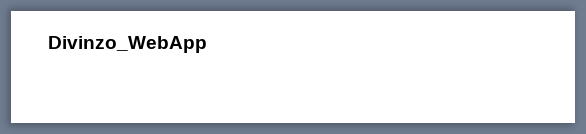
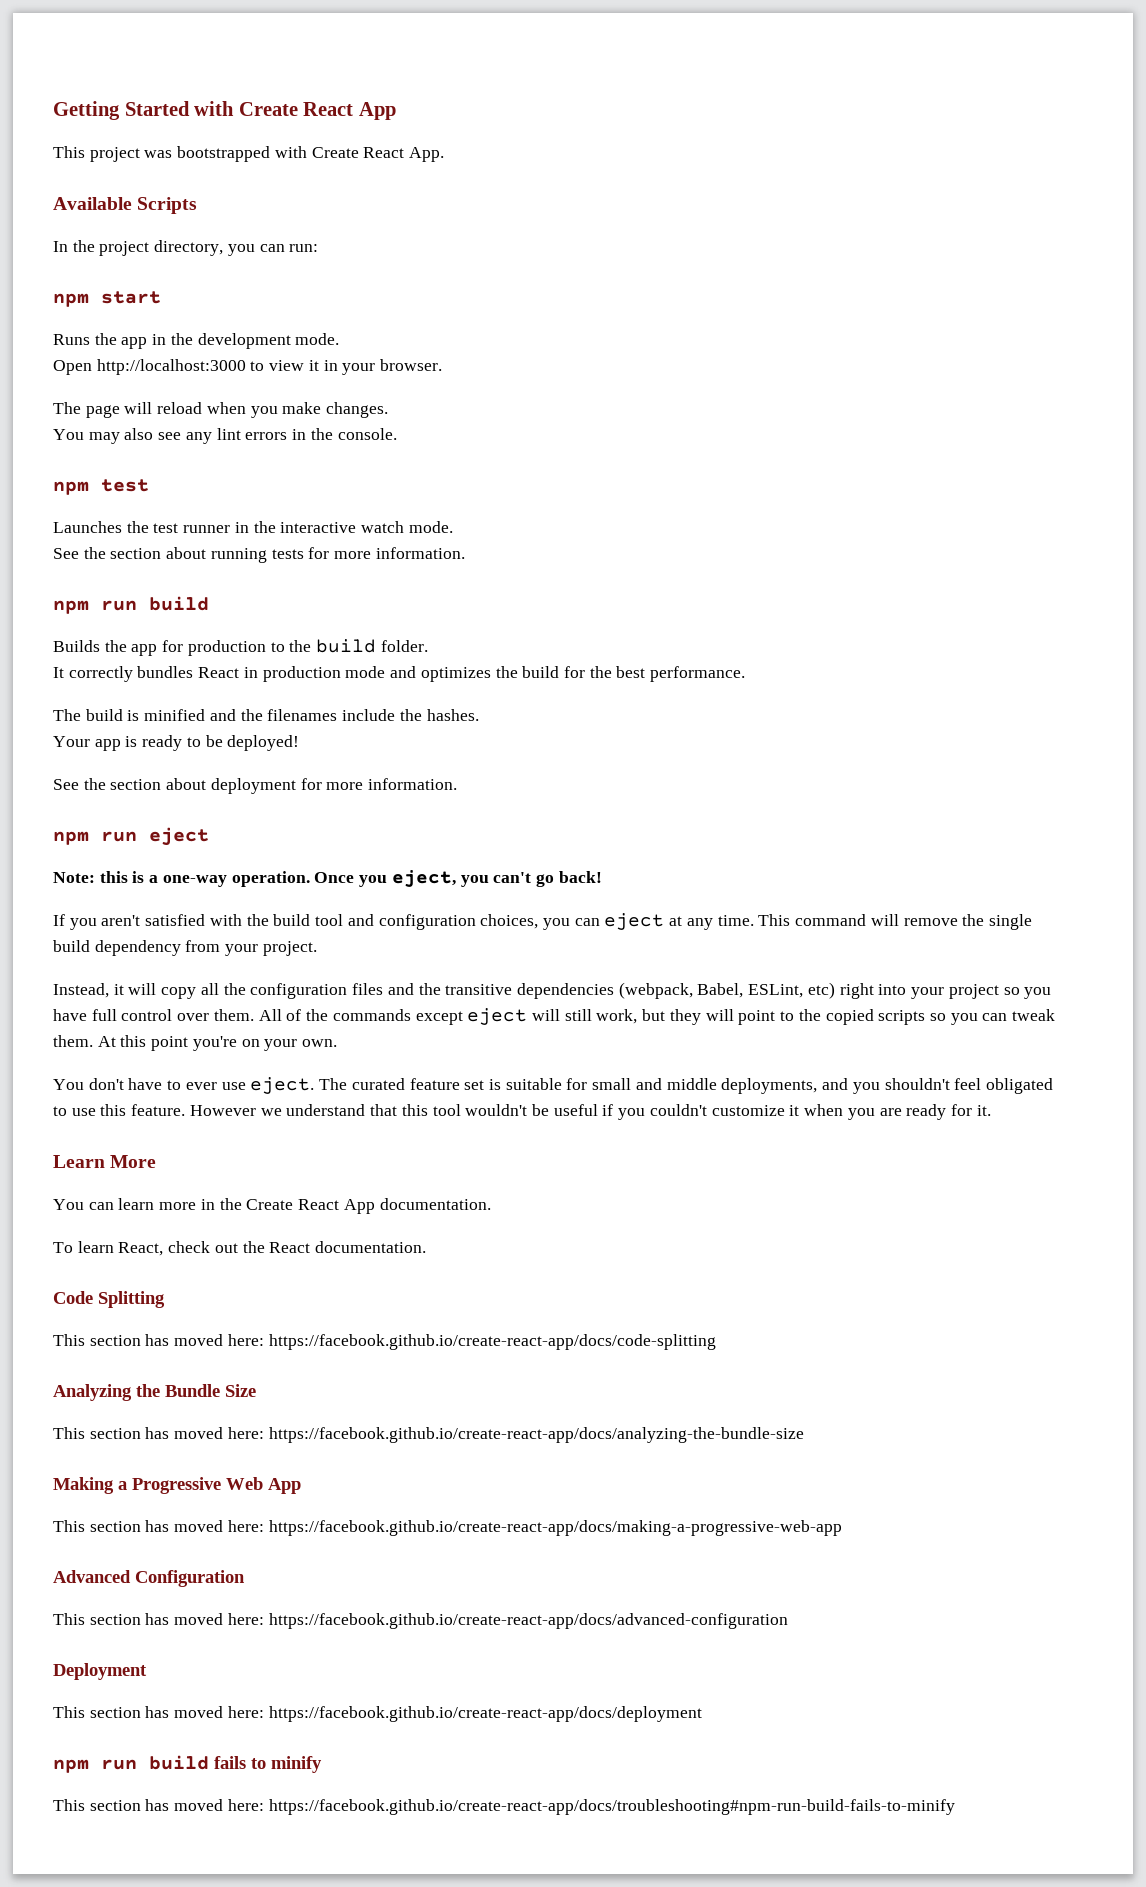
[48,36,207,53] Divinzo_WebApp -> [53,101,396,120] [53,146,445,162] [53,197,198,214] [53,240,319,256] [53,291,161,307] [53,333,340,349] [53,359,443,375] [53,402,389,418] [53,428,397,444] [53,479,149,495] [53,521,453,533] [53,547,465,563] [53,596,209,614] [53,639,428,656] [53,666,746,682] [53,709,479,721] [53,735,300,751] [53,778,458,794] [53,827,209,846] [53,870,602,887] [53,913,1032,930] [53,940,317,956] [53,982,1052,999] [53,1008,1056,1025] [53,1035,338,1051] [53,1077,1053,1094] [53,1104,991,1120] [53,1155,157,1168] [53,1198,491,1214] [53,1241,427,1256] [53,1291,165,1308] [53,1334,716,1350] [53,1384,256,1401] [53,1427,804,1443] [53,1477,301,1494] [53,1520,842,1536] [53,1570,245,1587] [53,1613,788,1629] [53,1663,147,1680] [53,1706,702,1722] [53,1755,322,1773] [53,1799,955,1815] Getting Started with Create React App // This project was bootstrapped with Create React App. // Available Scripts // In the project directory, you can run: // npm start // Runs the app in the development mode. // Open http://localhost:3000 to view it in your browser. // The page will reload when you make changes. // You may also see any lint errors in the console. // npm test // Launches the test runner in the interactive watch mode. // See the section about running tests for more information. // npm run build // Builds the app for production to the build folder. // It correctly bundles React in production mode and optimizes the build for the best performance. // The build is minified and the filenames include the hashes. // Your app is ready to be deployed! // See the section about deployment for more information. // npm run eject // Note: this is a one-way operation. Once you eject, you can't go back! // If you aren't satisfied with the build tool and configuration choices, you can eject at any time. This command will remove the single build dependency from your project. // Instead, it will copy all the configuration files and the transitive dependencies (webpack, Babel, ESLint, etc) right into your project so you have full control over them. All of the commands except eject will still work, but they will point to the copied scripts so you can tweak them. At this point you're on your own. // You don't have to ever use eject. The curated feature set is suitable for small and middle deployments, and you shouldn't feel obligated to use this feature. However we understand that this tool wouldn't be useful if you couldn't customize it when you are ready for it. // Learn More // You can learn more in the Create React App documentation. // To learn React, check out the React documentation. // Code Splitting // This section has moved here: https://facebook.github.io/create-react-app/docs/code-splitting // Analyzing the Bundle Size // This section has moved here: https://facebook.github.io/create-react-app/docs/analyzing-the-bundle-size // Making a Progressive Web App // This section has moved here: https://facebook.github.io/create-react-app/docs/making-a-progressive-web-app // Advanced Configuration // This section has moved here: https://facebook.github.io/create-react-app/docs/advanced-configuration // Deployment // This section has moved here: https://facebook.github.io/create-react-app/docs/deployment // npm run build fails to minify // This section has moved here: https://facebook.github.io/create-react-app/docs/troubleshooting#npm-run-build-fails-to-minify

